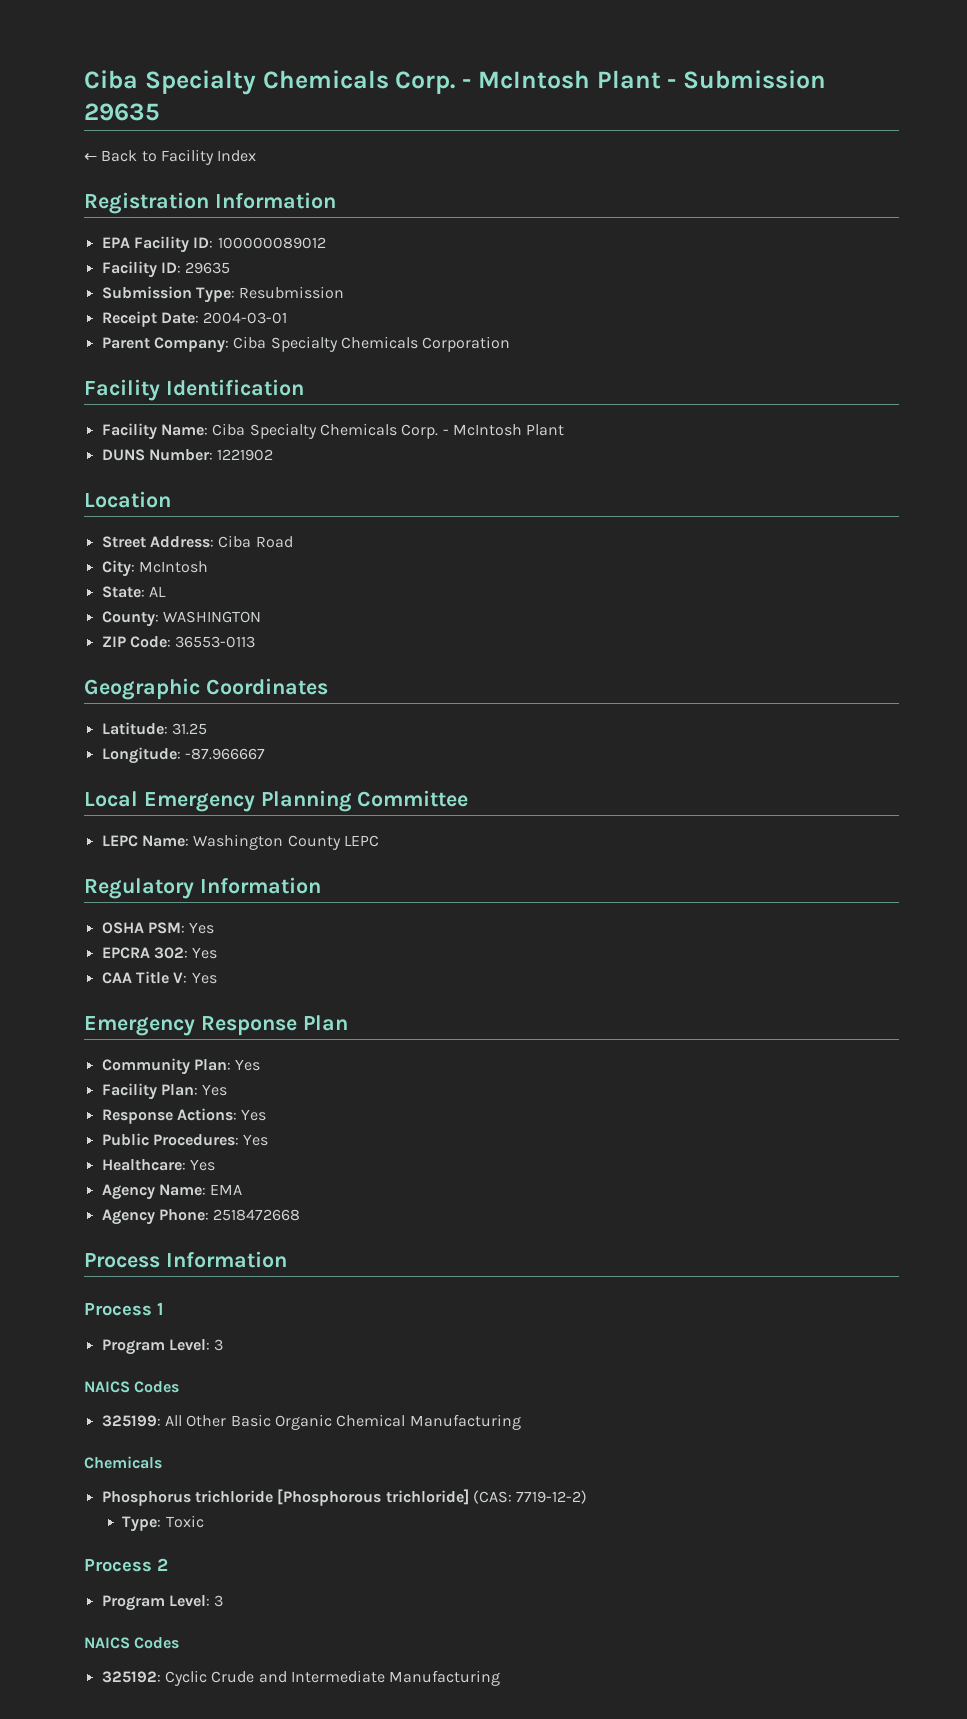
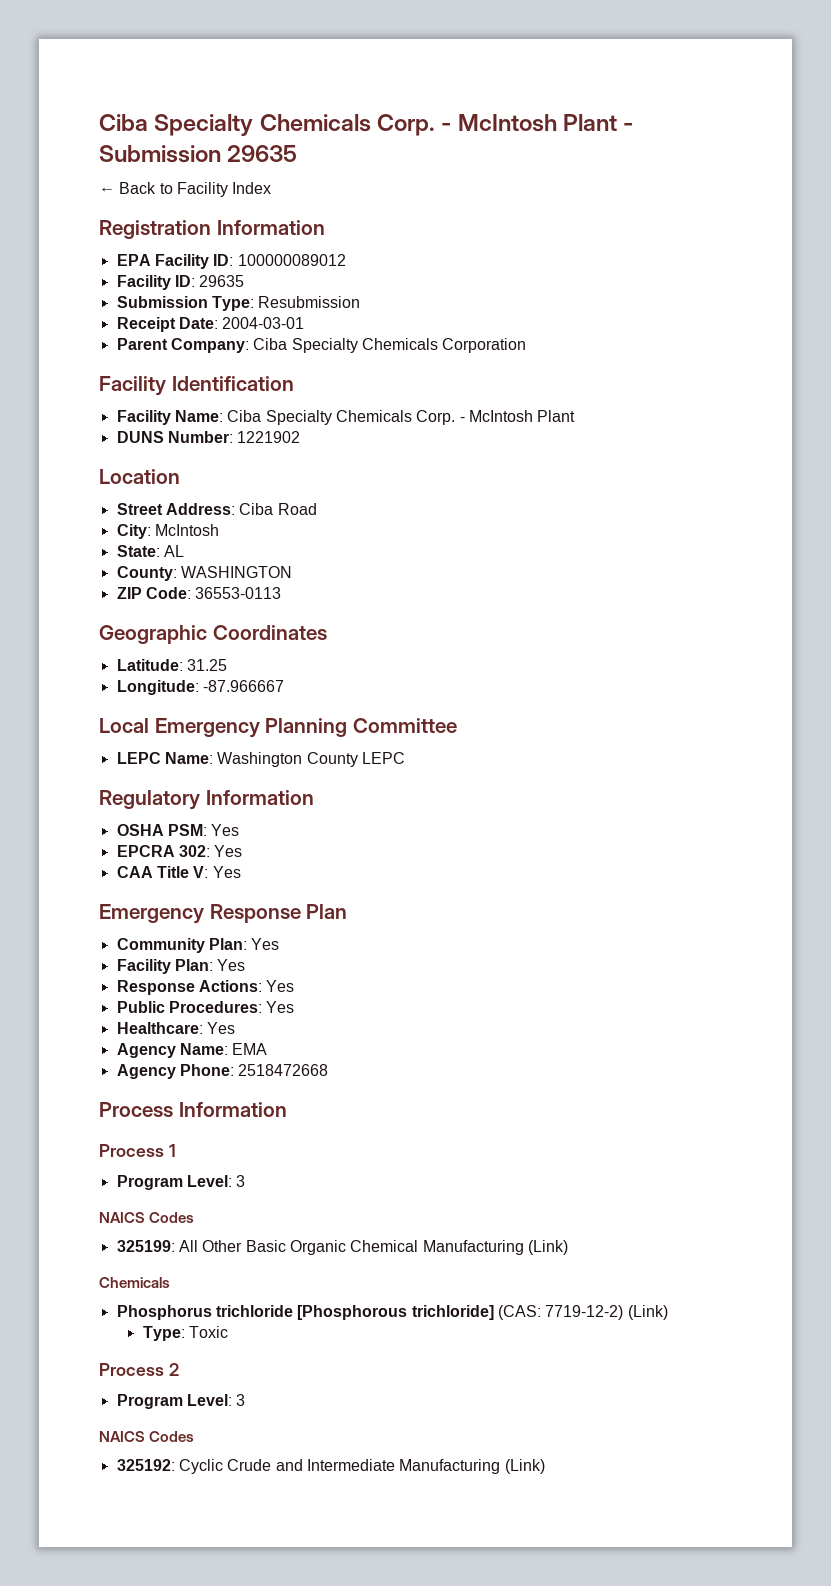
(521, 1422) none -> [527,1240,568,1255] (Link)
(588, 1497) none -> [627,1305,668,1320] (Link)
(501, 1678) none -> [504,1459,545,1474] (Link)

